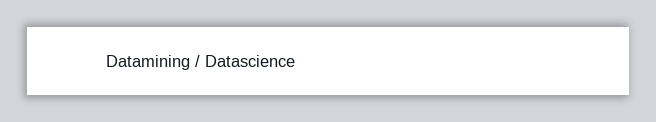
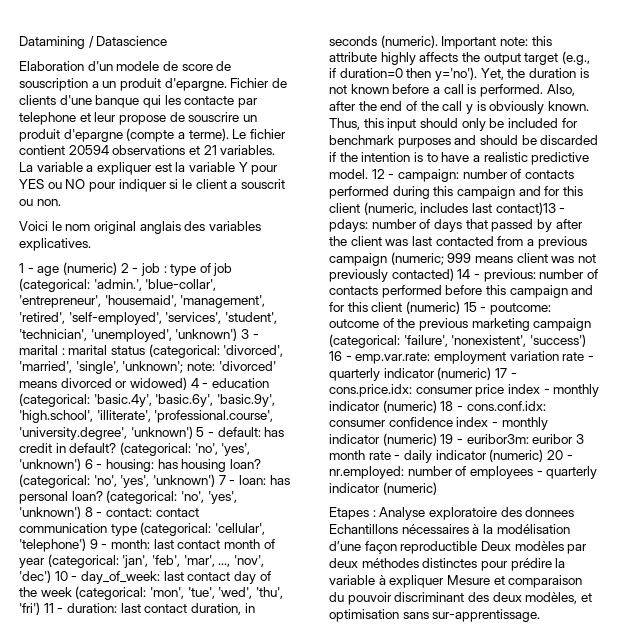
(295, 61) none -> [19,61,232,71] [19,78,287,91] [19,95,258,108] [19,112,257,125] [19,128,286,142] [19,145,276,155] [19,162,279,175] [19,179,285,192] [19,199,61,206] [19,221,261,234] [19,238,91,251] [19,262,233,276] [19,278,217,292] [19,295,266,308] [19,312,277,325] [19,328,259,342] [19,344,284,358] [19,361,276,374] [19,377,269,390] [19,393,275,407] [19,410,274,423] [19,426,285,440] [19,442,251,456] [19,458,261,472] [19,474,290,488] [19,490,237,504] [19,506,199,519] [19,522,265,536] [19,538,275,552] [19,554,264,568] [19,570,271,584] [19,586,283,600] [19,602,255,615] [329,35,552,49] [329,51,590,65] [329,67,589,81] [329,84,575,97] [329,101,589,114] [329,118,578,131] [329,135,599,148] [329,152,590,165] [329,169,574,182] [329,186,583,199] [329,202,566,215] [329,219,583,232] [329,236,587,249] [329,252,596,266] [329,268,598,282] [329,285,594,298] [329,301,551,315] [329,318,592,331] [329,334,586,348] [329,351,594,364] [329,367,517,381] [329,384,600,397] [329,400,546,413] [329,417,548,430] [329,433,584,446] [329,449,573,463] [329,466,598,479] [329,482,437,495] [329,507,575,520] [329,524,570,534] [329,541,588,554] [329,558,566,571] [329,575,583,588] [329,592,592,605] [329,609,541,622] // Elaboration d'un modele de score de souscription a un produit d'epargne. Fichier de clients d'une banque qui les contacte par telephone et leur propose de souscrire un produit d'epargne (compte a terme). Le fichier contient 20594 observations et 21 variables. La variable a expliquer est la variable Y pour YES ou NO pour indiquer si le client a souscrit ou non. // Voici le nom original anglais des variables explicatives. // 1 - age (numeric) 2 - job : type of job (categorical: 'admin.', 'blue-collar', 'entrepreneur', 'housemaid', 'management', 'retired', 'self-employed', 'services', 'student', 'technician', 'unemployed', 'unknown') 3 - marital : marital status (categorical: 'divorced', 'married', 'single', 'unknown'; note: 'divorced' means divorced or widowed) 4 - education (categorical: 'basic.4y', 'basic.6y', 'basic.9y', 'high.school', 'illiterate', 'professional.course', 'university.degree', 'unknown') 5 - default: has credit in default? (categorical: 'no', 'yes', 'unknown') 6 - housing: has housing loan? (categorical: 'no', 'yes', 'unknown') 7 - loan: has personal loan? (categorical: 'no', 'yes', 'unknown') 8 - contact: contact communication type (categorical: 'cellular', 'telephone') 9 - month: last contact month of year (categorical: 'jan', 'feb', 'mar', ..., 'nov', 'dec') 10 - day_of_week: last contact day of the week (categorical: 'mon', 'tue', 'wed', 'thu', 'fri') 11 - duration: last contact duration, in seconds (numeric). Important note: this attribute highly affects the output target (e.g., if duration=0 then y='no'). Yet, the duration is not known before a call is performed. Also, after the end of the call y is obviously known. Thus, this input should only be included for benchmark purposes and should be discarded if the intention is to have a realistic predictive model. 12 - campaign: number of contacts performed during this campaign and for this client (numeric, includes last contact)13 - pdays: number of days that passed by after the client was last contacted from a previous campaign (numeric; 999 means client was not previously contacted) 14 - previous: number of contacts performed before this campaign and for this client (numeric) 15 - poutcome: outcome of the previous marketing campaign (categorical: 'failure', 'nonexistent', 'success') 16 - emp.var.rate: employment variation rate - quarterly indicator (numeric) 17 - cons.price.idx: consumer price index - monthly indicator (numeric) 18 - cons.conf.idx: consumer confidence index - monthly indicator (numeric) 19 - euribor3m: euribor 3 month rate - daily indicator (numeric) 20 - nr.employed: number of employees - quarterly indicator (numeric) // Etapes : Analyse exploratoire des donnees Echantillons nécessaires à la modélisation d’une façon reproductible Deux modèles par deux méthodes distinctes pour prédire la variable à expliquer Mesure et comparaison du pouvoir discriminant des deux modèles, et optimisation sans sur-apprentissage.

